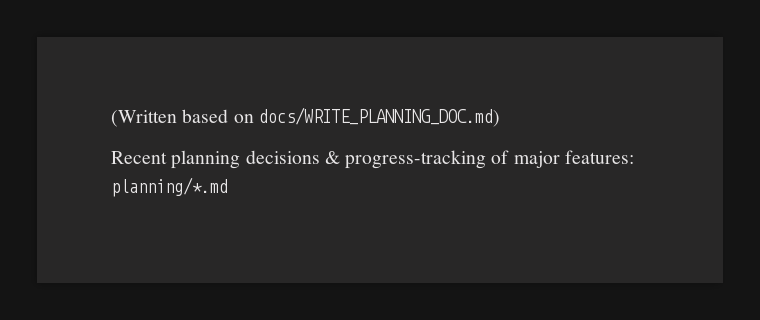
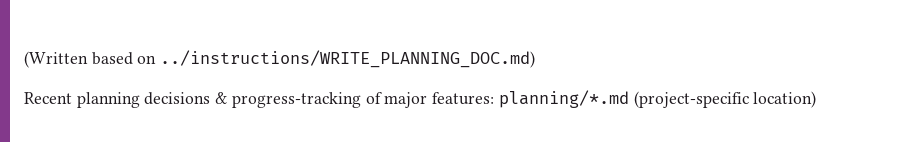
[258,107,500,127] docs/WRITE_PLANNING_DOC.md) -> [160,50,536,68] ../instructions/WRITE_PLANNING_DOC.md)
(228, 187) none -> [633,91,817,108] (project-specific location)

